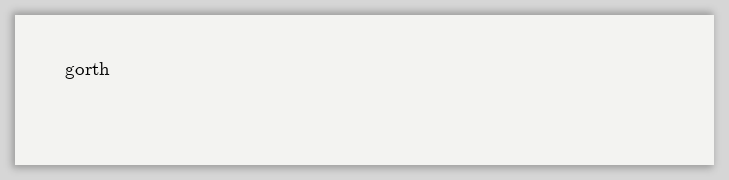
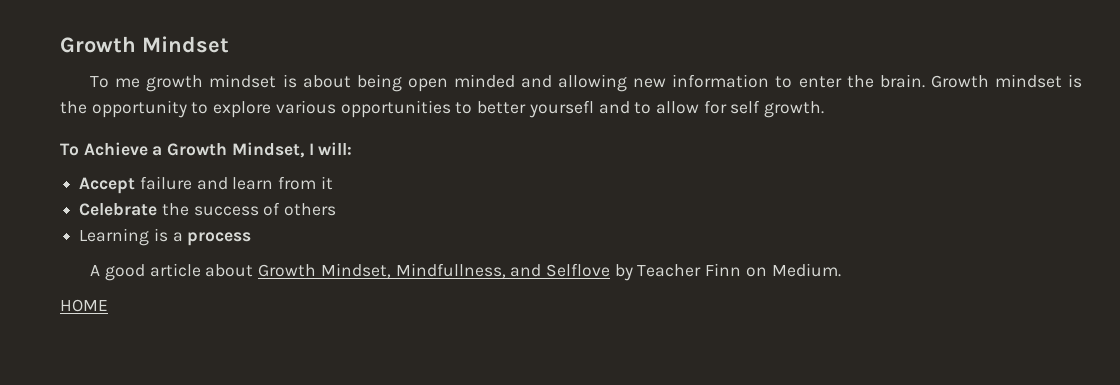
[65,62,110,79] gorth -> [60,36,229,53] [90,74,1082,92] [60,100,825,118] [60,142,353,158] [79,176,333,194] [79,202,337,216] [79,228,252,246] [90,263,841,281] [60,299,108,312] Growth Mindset // To me growth mindset is about being open minded and allowing new information to enter the brain. Growth mindset is the opportunity to explore various opportunities to better yoursefl and to allow for self growth. // To Achieve a Growth Mindset, I will: // Accept failure and learn from it // Celebrate the success of others // Learning is a process // A good article about Growth Mindset, Mindfullness, and Selflove by Teacher Finn on Medium. // HOME

